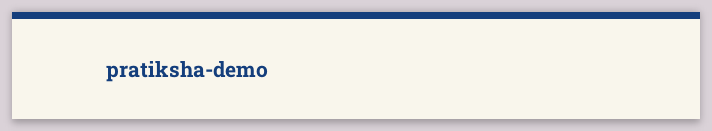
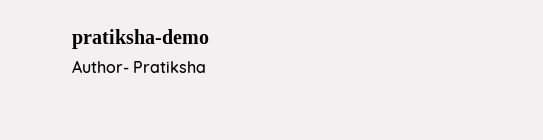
(268, 71) none -> [72,60,207,73] // Author- Pratiksha

